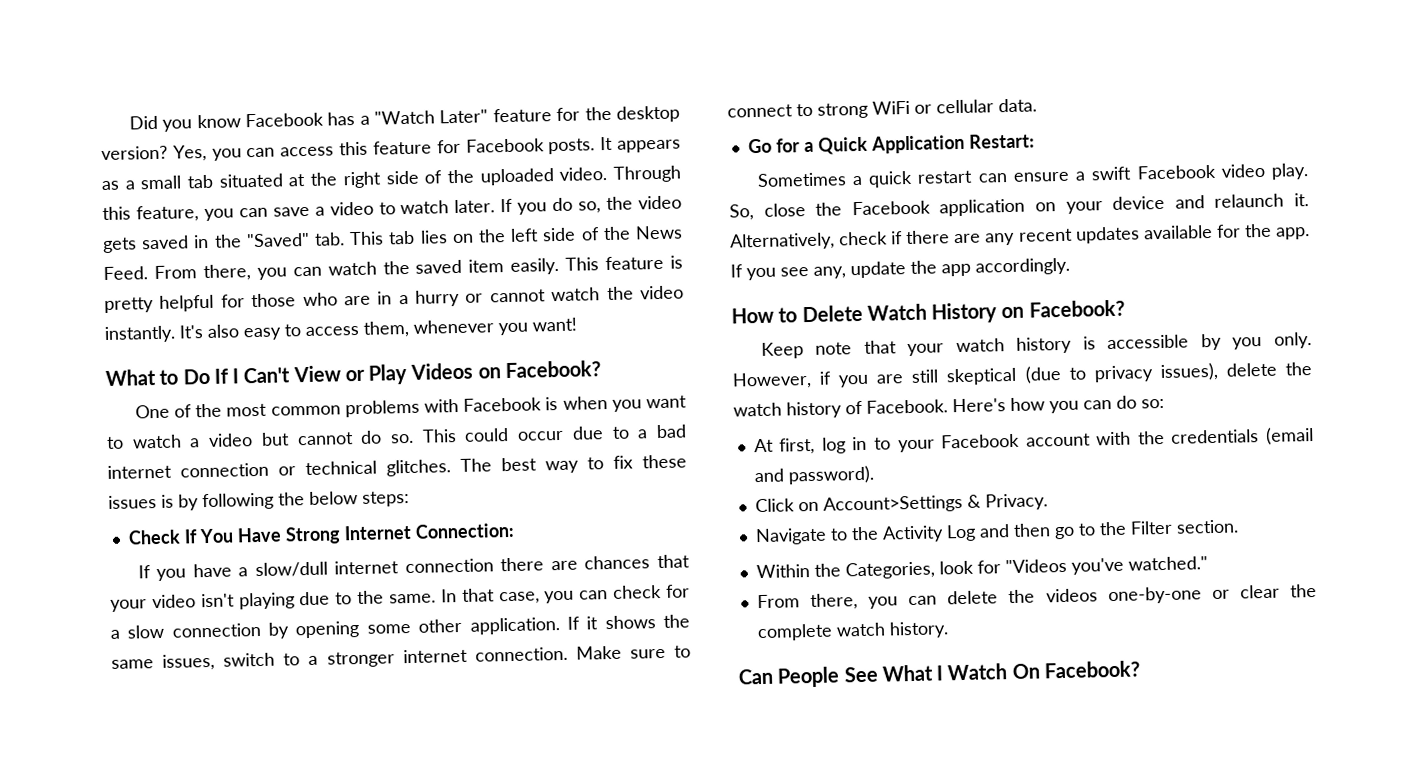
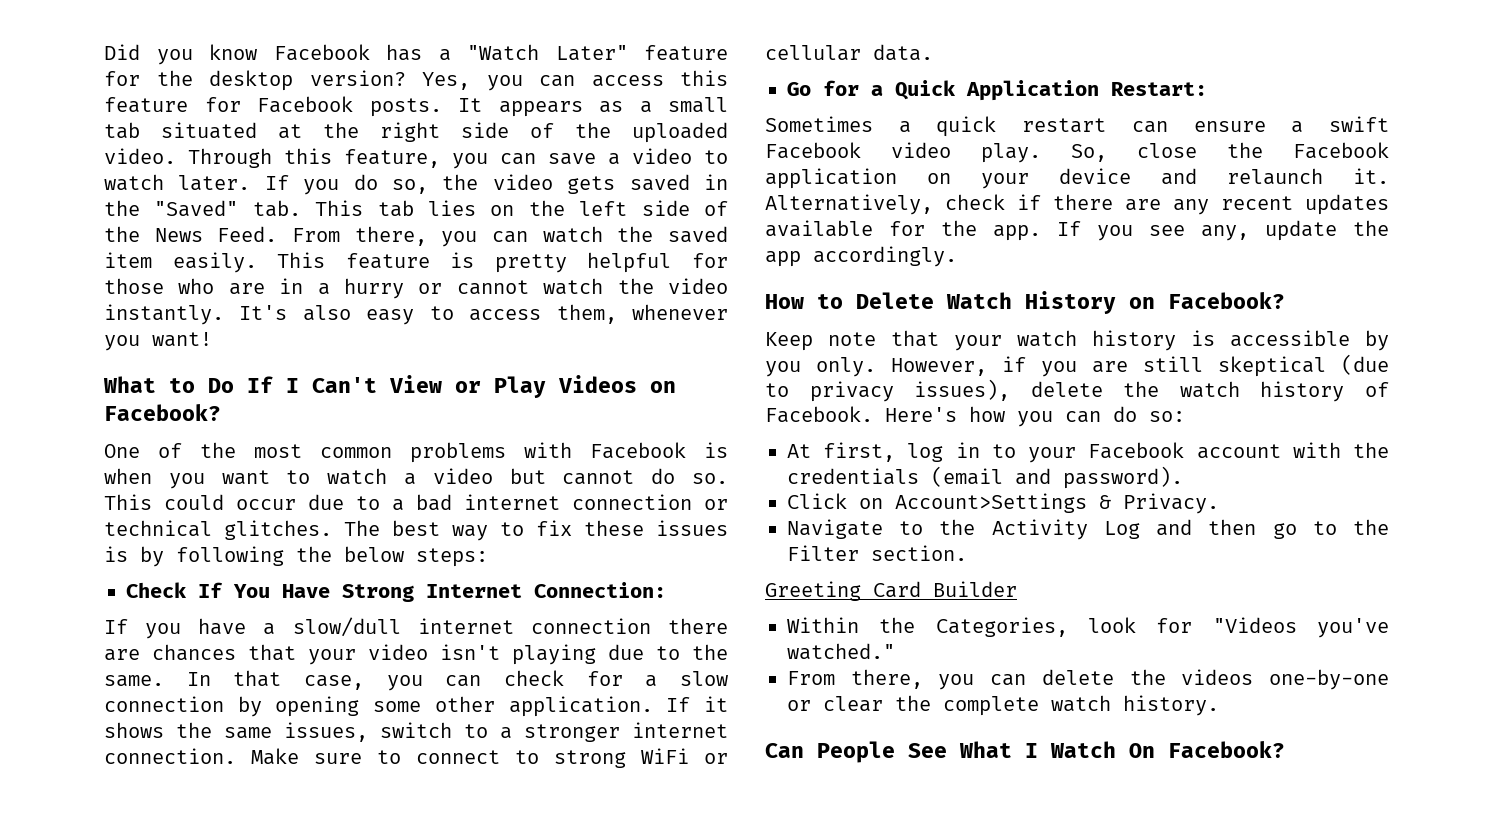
(1239, 526) none -> [765,581,1017,601] // Greeting Card Builder

